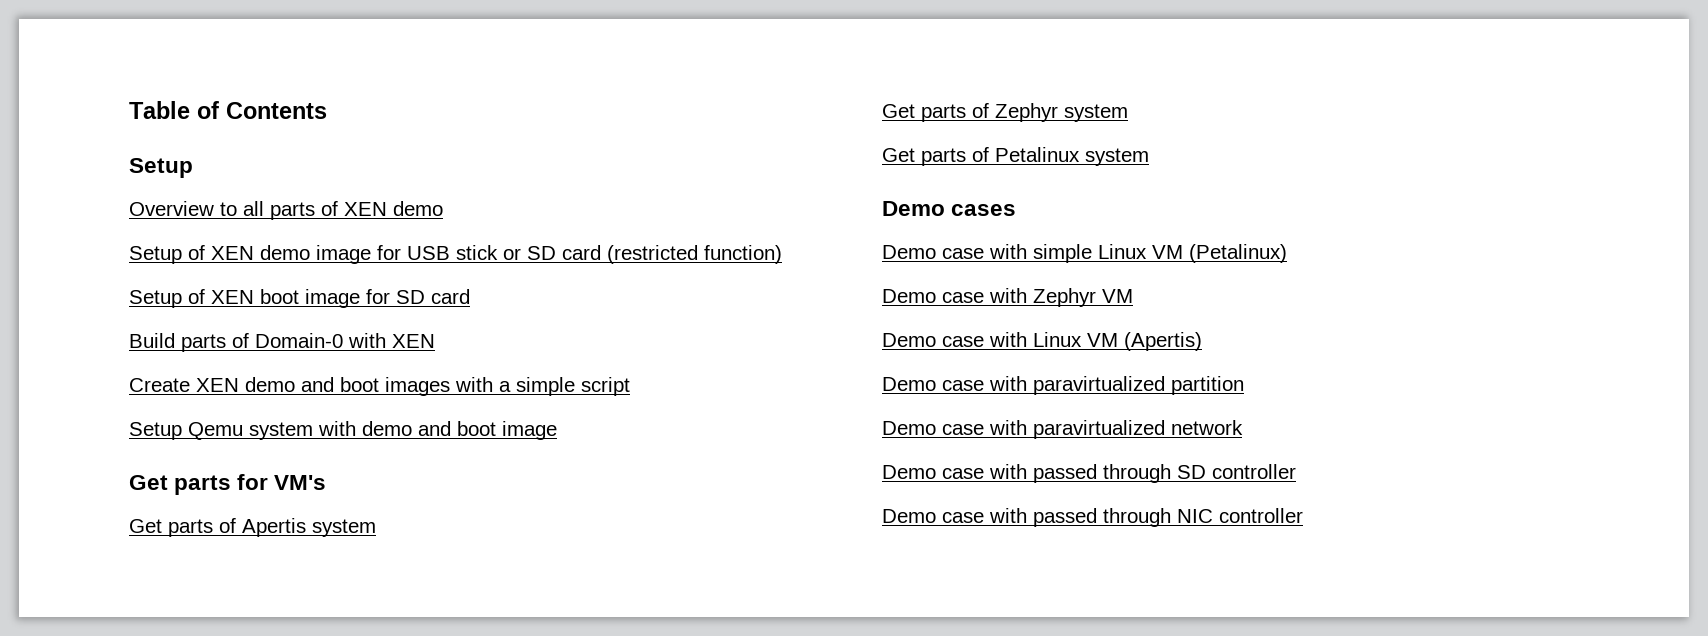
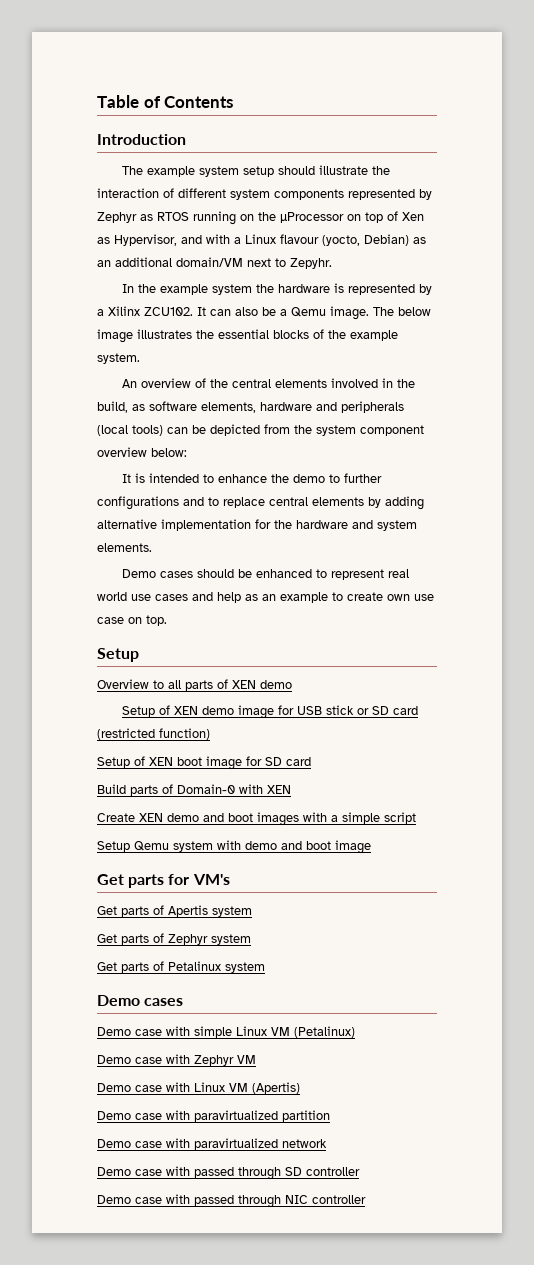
(327, 110) none -> [97,134,186,145] [122,165,391,177] [97,188,432,200] [97,211,424,225] [97,234,426,246] [97,257,332,269] [122,283,433,295] [97,306,431,320] [97,329,398,343] [97,353,140,364] [122,378,416,388] [97,401,404,413] [97,424,424,436] [97,447,187,457] [122,473,383,483] [97,496,424,510] [97,519,417,531] [97,543,152,552] [122,569,410,580] [97,592,434,603] [97,615,167,626] // Introduction // The example system setup should illustrate the interaction of different system components represented by Zephyr as RTOS running on the µProcessor on top of Xen as Hypervisor, and with a Linux flavour (yocto, Debian) as an additional domain/VM next to Zepyhr. // In the example system the hardware is represented by a Xilinx ZCU102. It can also be a Qemu image. The below image illustrates the essential blocks of the example system. // An overview of the central elements involved in the build, as software elements, hardware and peripherals (local tools) can be depicted from the system component overview below: // It is intended to enhance the demo to further configurations and to replace central elements by adding alternative implementation for the hardware and system elements. // Demo cases should be enhanced to represent real world use cases and help as an example to create own use case on top.

